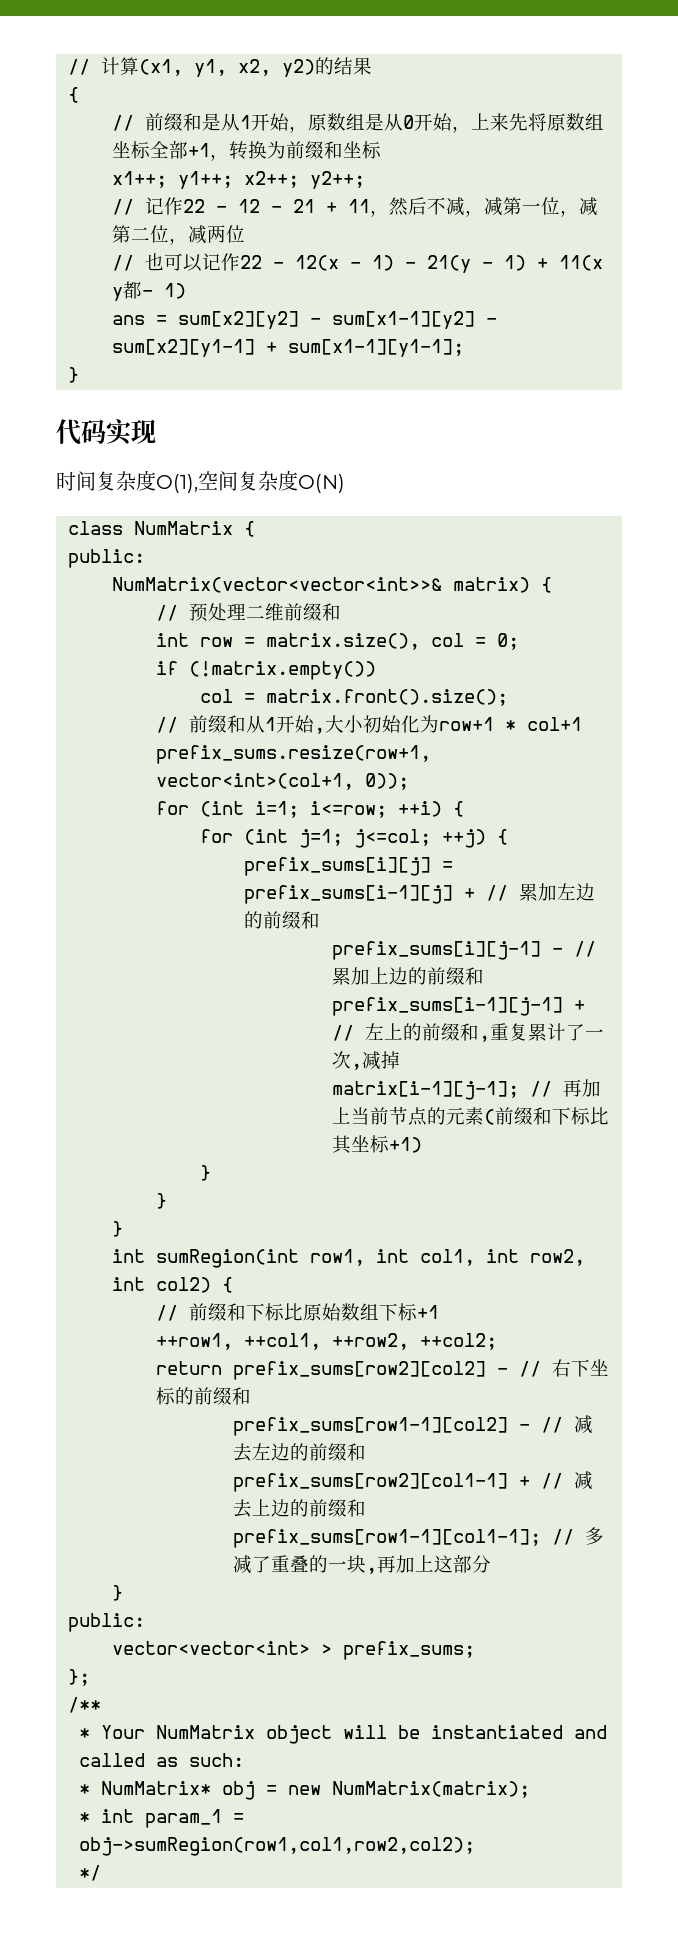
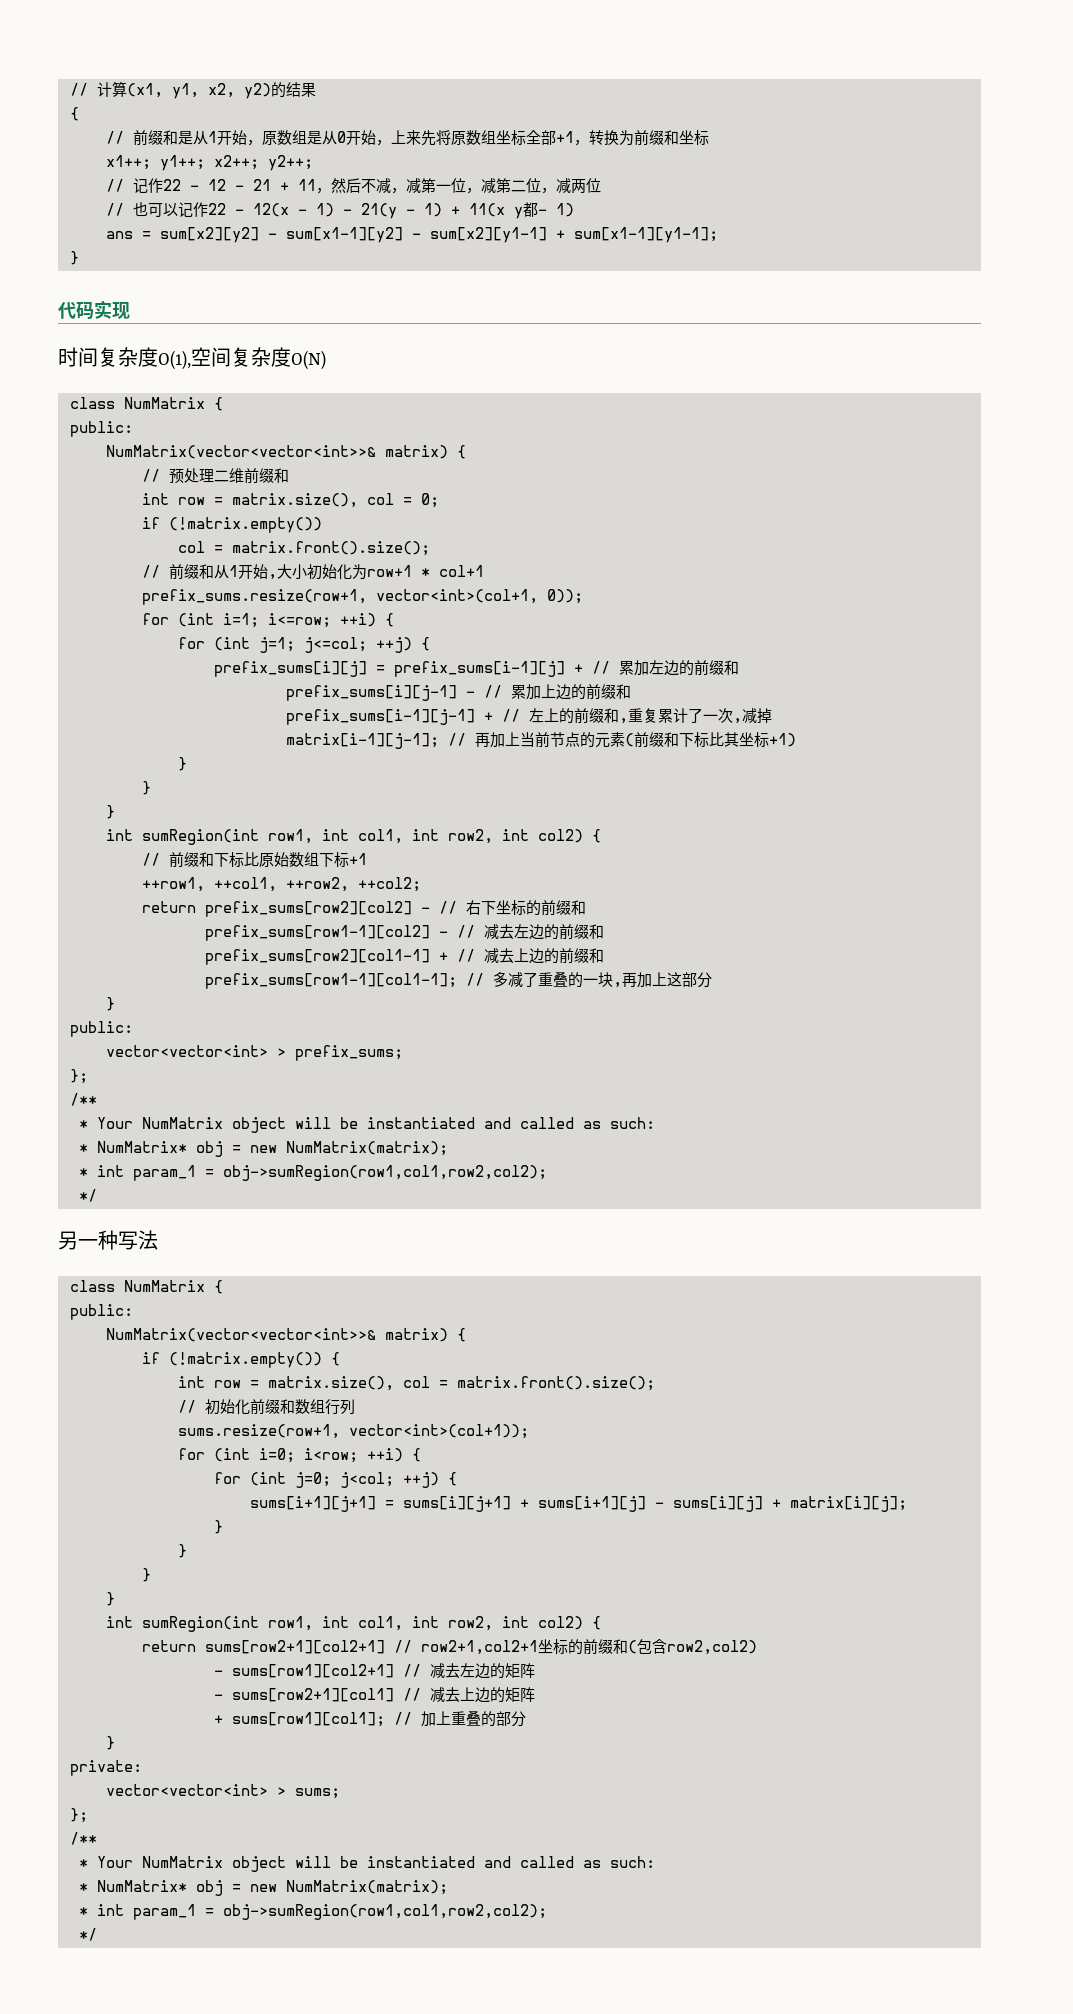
(101, 1873) none -> [58,1230,158,1250] [70,1280,223,1294] [70,1304,133,1320] [106,1328,466,1342] [142,1352,340,1368] [178,1376,655,1391] [178,1399,355,1415] [178,1424,529,1439] [178,1448,421,1463] [214,1472,457,1488] [250,1496,907,1512] [214,1520,223,1534] [178,1544,187,1558] [142,1568,151,1582] [106,1592,115,1606] [106,1616,601,1632] [142,1639,757,1655] [214,1663,535,1679] [214,1687,535,1703] [214,1711,526,1727] [106,1736,115,1750] [70,1760,142,1776] [106,1784,340,1799] [70,1808,88,1823] [70,1832,97,1845] [79,1856,655,1872] [79,1880,448,1896] [79,1904,547,1920] [79,1928,97,1941] // 另一种写法 // class NumMatrix { // public: // NumMatrix(vector<vector<int>>& matrix) { // if (!matrix.empty()) { // int row = matrix.size(), col = matrix.front().size(); // // 初始化前缀和数组行列 // sums.resize(row+1, vector<int>(col+1)); // for (int i=0; i<row; ++i) { // for (int j=0; j<col; ++j) { // sums[i+1][j+1] = sums[i][j+1] + sums[i+1][j] - sums[i][j] + matrix[i][j]; // } // } // } // } // int sumRegion(int row1, int col1, int row2, int col2) { // return sums[row2+1][col2+1] // row2+1,col2+1坐标的前缀和(包含row2,col2) // - sums[row1][col2+1] // 减去左边的矩阵 // - sums[row2+1][col1] // 减去上边的矩阵 // + sums[row1][col1]; // 加上重叠的部分 // } // private: // vector<vector<int> > sums; // }; // /** // * Your NumMatrix object will be instantiated and called as such: // * NumMatrix* obj = new NumMatrix(matrix); // * int param_1 = obj->sumRegion(row1,col1,row2,col2); // */

